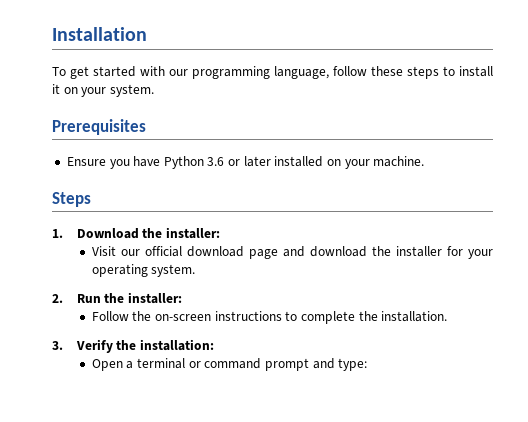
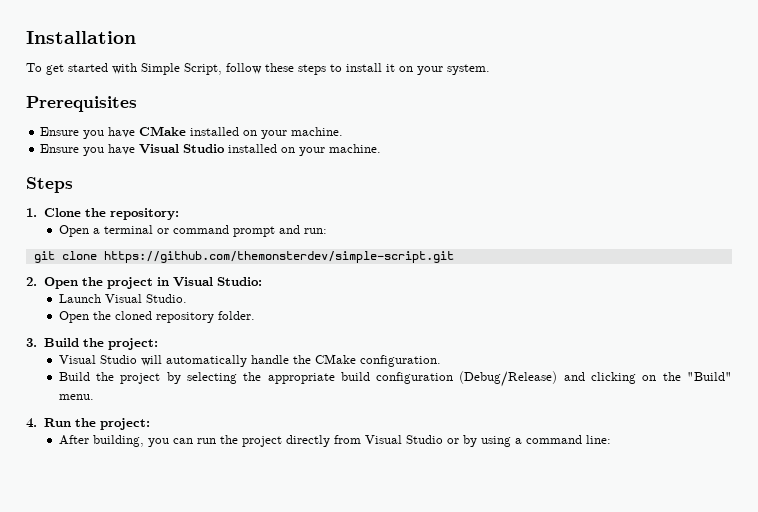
[169,66,329,79] our programming language, -> [141,63,222,75] Simple Script,
[163,156,271,169] Python 3.6 or later -> [139,126,344,139] [40,144,226,156] CMake installed on your machine. // Ensure you have Visual Studio
[76,227,221,239] [91,246,493,259] [91,264,196,277] [52,292,183,304] [91,311,448,324] [52,339,215,353] Download the installer: // Visit our official download page and download the installer for your operating system. // 2. Run the installer: // Follow the on-screen instructions to complete the installation. // 3. Verify the installation: -> [44,208,180,220] Clone the repository:
[338,358,368,371] type: -> [303,228,327,234] [33,251,454,263] [26,277,263,289] [58,294,187,303] [58,311,255,323] [26,338,159,350] [58,354,441,367] [58,371,732,387] [58,394,94,400] [26,418,151,430] [58,435,611,447] run: // git clone https://github.com/themonsterdev/simple-script.git // 2. Open the project in Visual Studio: // Launch Visual Studio. // Open the cloned repository folder. // 3. Build the project: // Visual Studio will automatically handle the CMake configuration. // Build the project by selecting the appropriate build configuration (Debug/Release) and clicking on the "Build" menu. // 4. Run the project: // After building, you can run the project directly from Visual Studio or by using a command line:

